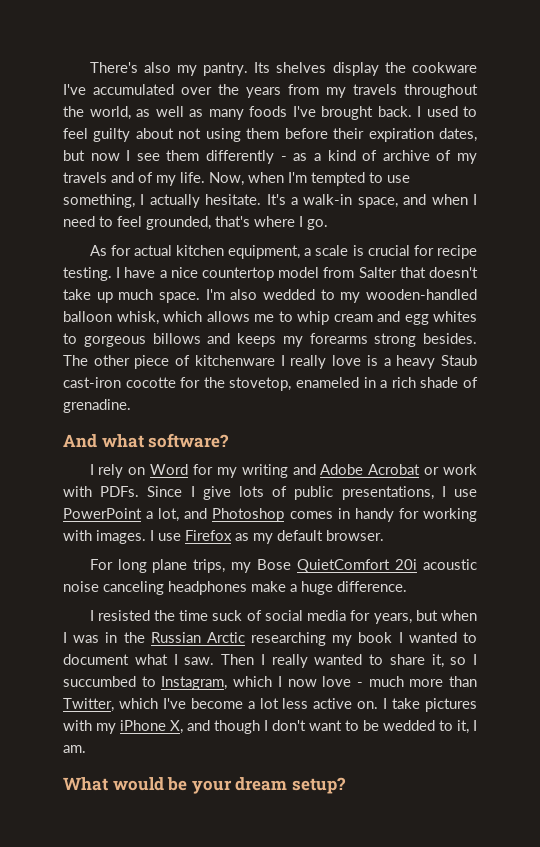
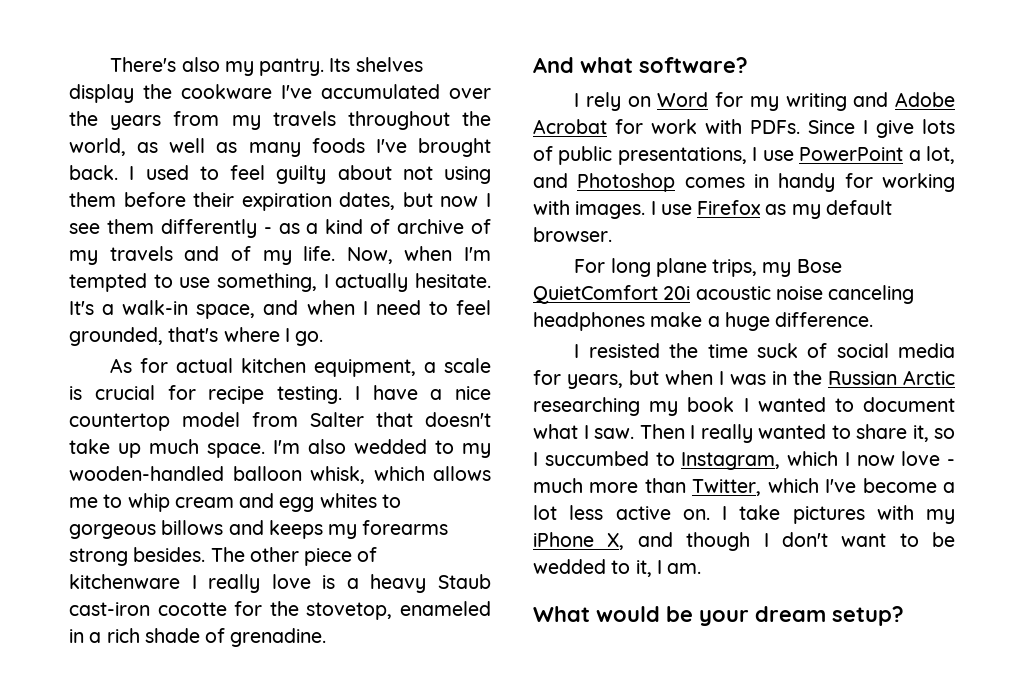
[424,467,440,475] or -> [615,119,643,134] for

